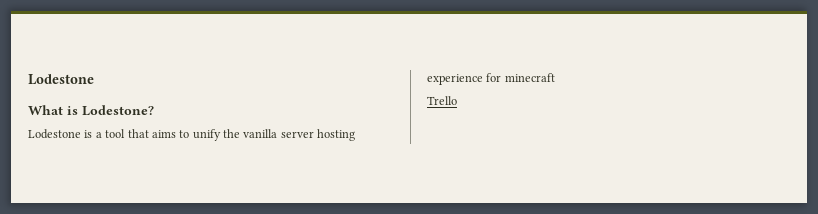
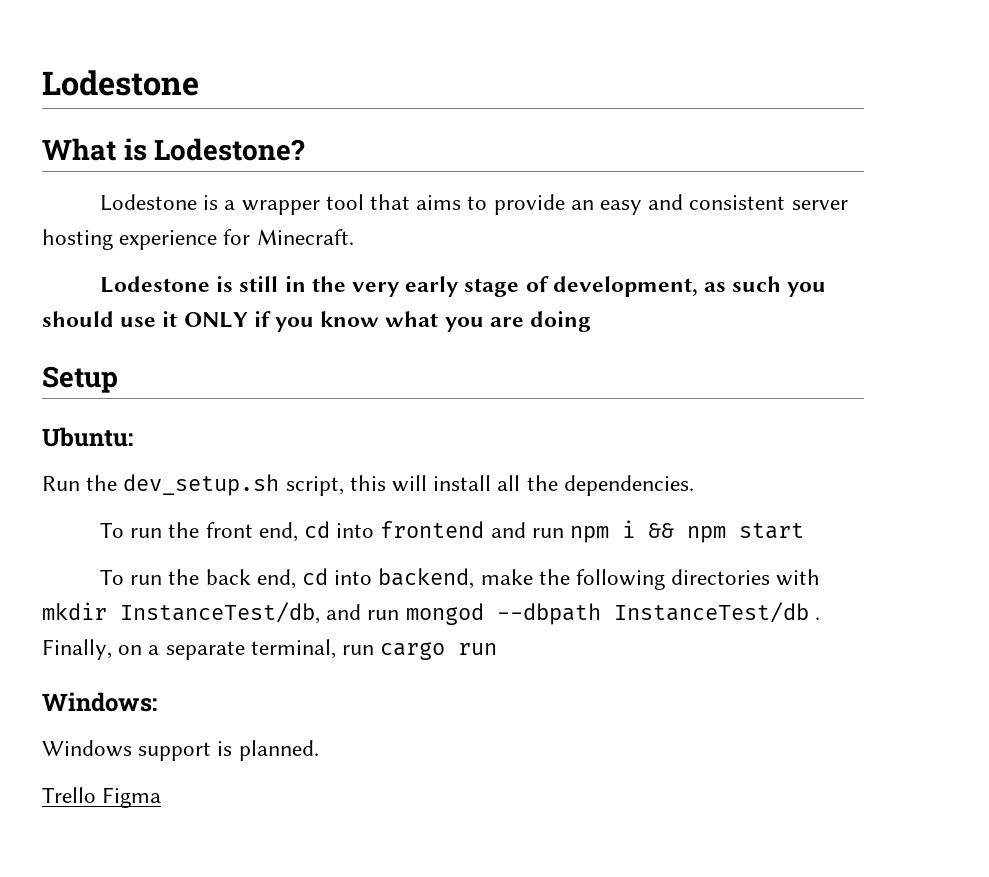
(102, 135) none -> [241,200,320,215] wrapper
[192,129,356,141] [427,73,555,85] unify the vanilla server hosting experience for minecraft -> [493,194,848,215] [42,229,354,250] [99,276,827,297] [42,311,592,332] [42,366,118,393] [42,427,133,447] [42,474,694,496] [99,520,805,543] [99,568,821,590] [42,602,820,625] [42,639,498,660] [42,692,157,712] [42,740,319,761] provide an easy and consistent server hosting experience for Minecraft. // Lodestone is still in the very early stage of development, as such you should use it ONLY if you know what you are doing // Setup // Ubuntu: // Run the dev_setup.sh script, this will install all the dependencies. // To run the front end, cd into frontend and run npm i && npm start // To run the back end, cd into backend, make the following directories with mkdir InstanceTest/db, and run mongod --dbpath InstanceTest/db . Finally, on a separate terminal, run cargo run // Windows: // Windows support is planned.
(457, 100) none -> [102,787,162,808] Figma

